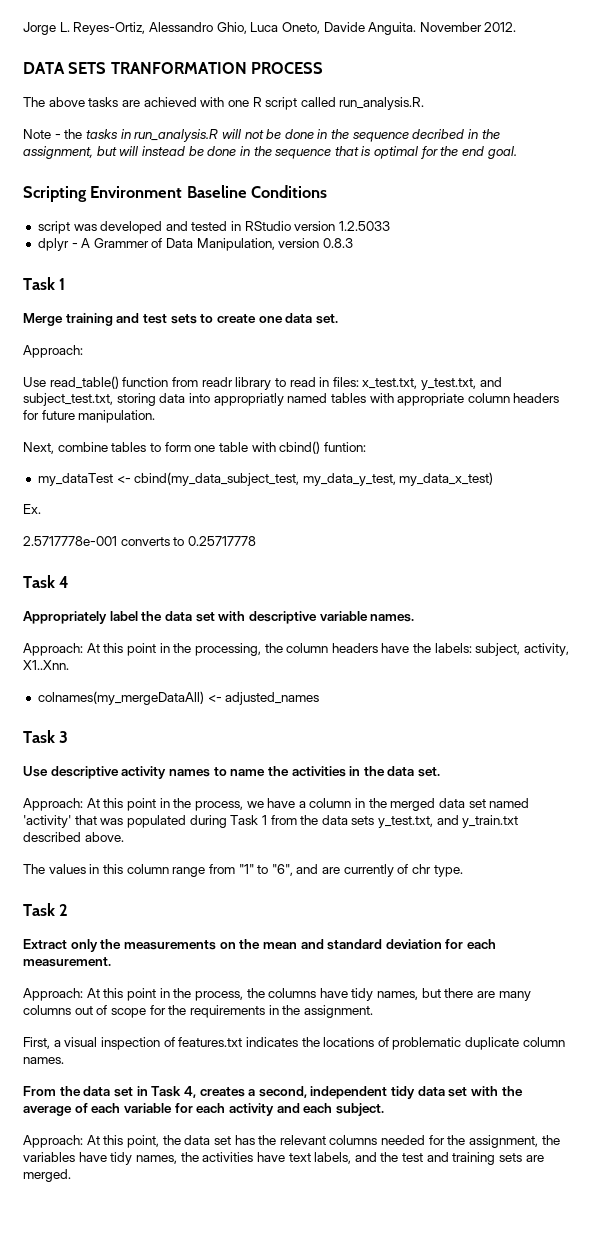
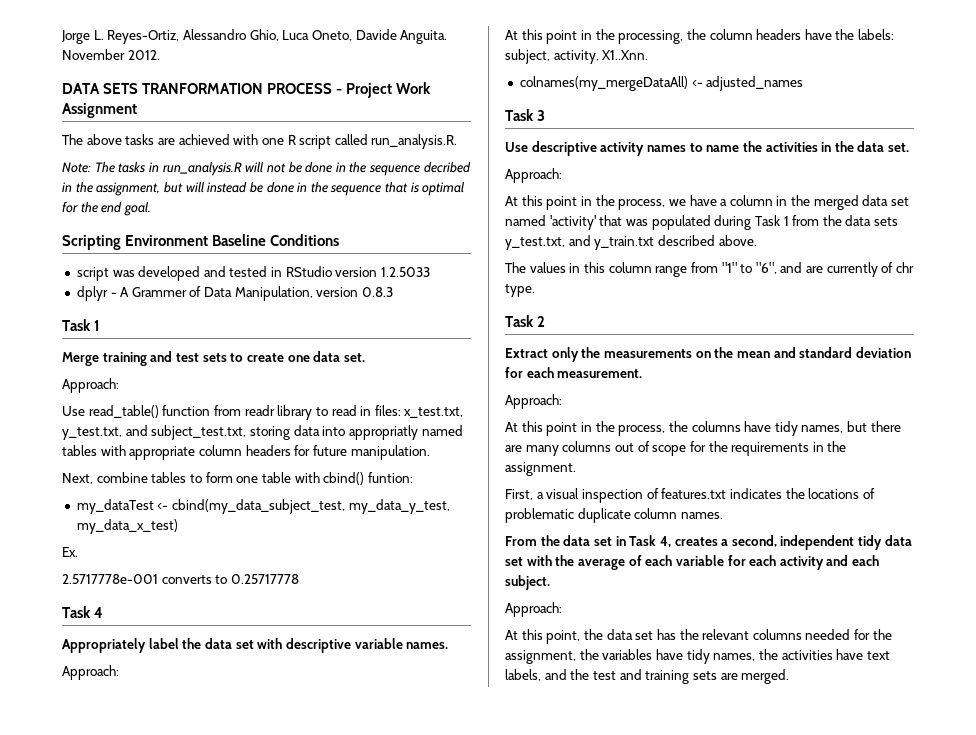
(324, 68) none -> [336,82,432,98] [62,103,137,118] - Project Work Assignment
[23,129,83,139] Note - the -> [62,161,115,173] Note: The
(83, 649) none -> (119, 672) //
(83, 804) none -> (562, 175) //
(83, 994) none -> (562, 401) //
(83, 1141) none -> (562, 609) //

